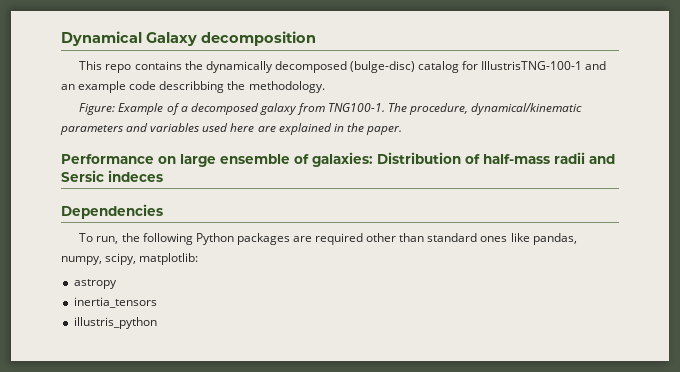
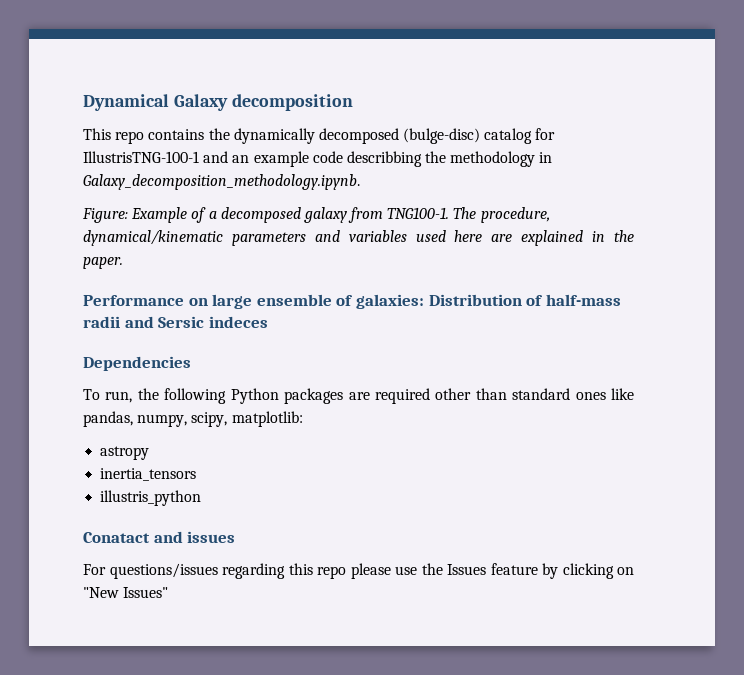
[248,81,325,93] methodology. -> [450,151,553,167] [83,174,360,190] methodology in Galaxy_decomposition_methodology.ipynb.
(157, 323) none -> [83,531,236,543] [83,563,634,579] [83,587,169,598] // Conatact and issues // For questions/issues regarding this repo please use the Issues feature by clicking on "New Issues"

